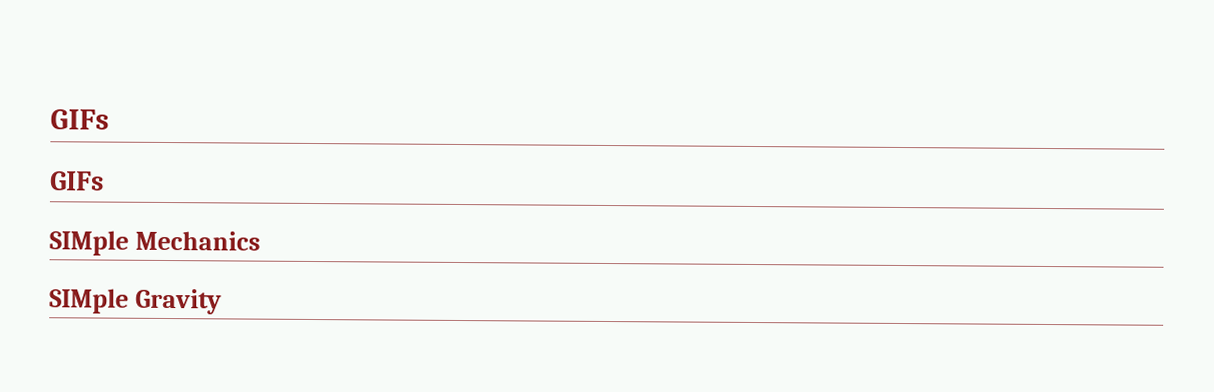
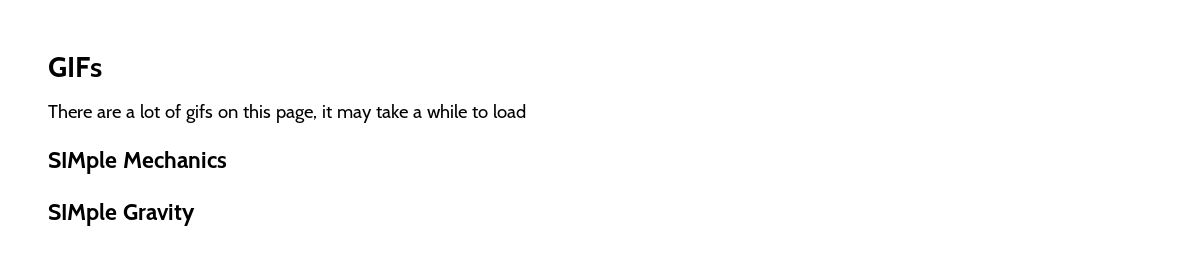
[50,109,109,130] [50,171,104,191] GIFs // GIFs -> [48,57,102,77] [48,104,526,123] GIFs // There are a lot of gifs on this page, it may take a while to load

